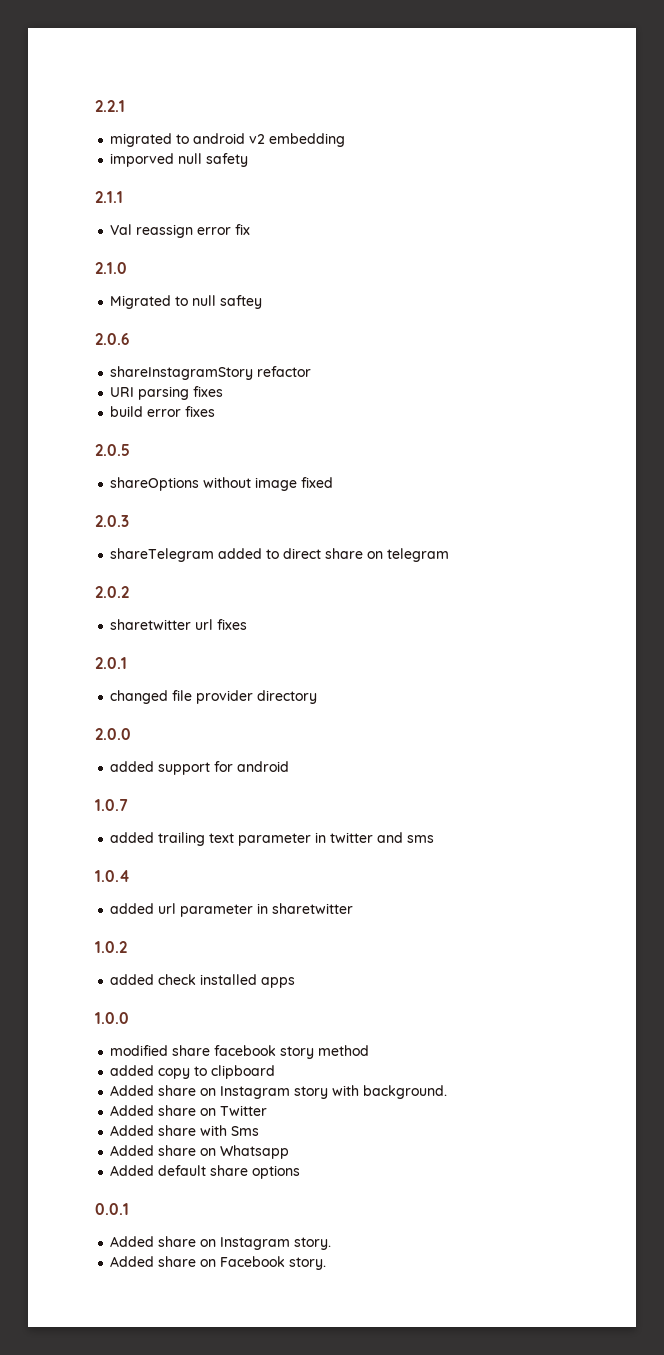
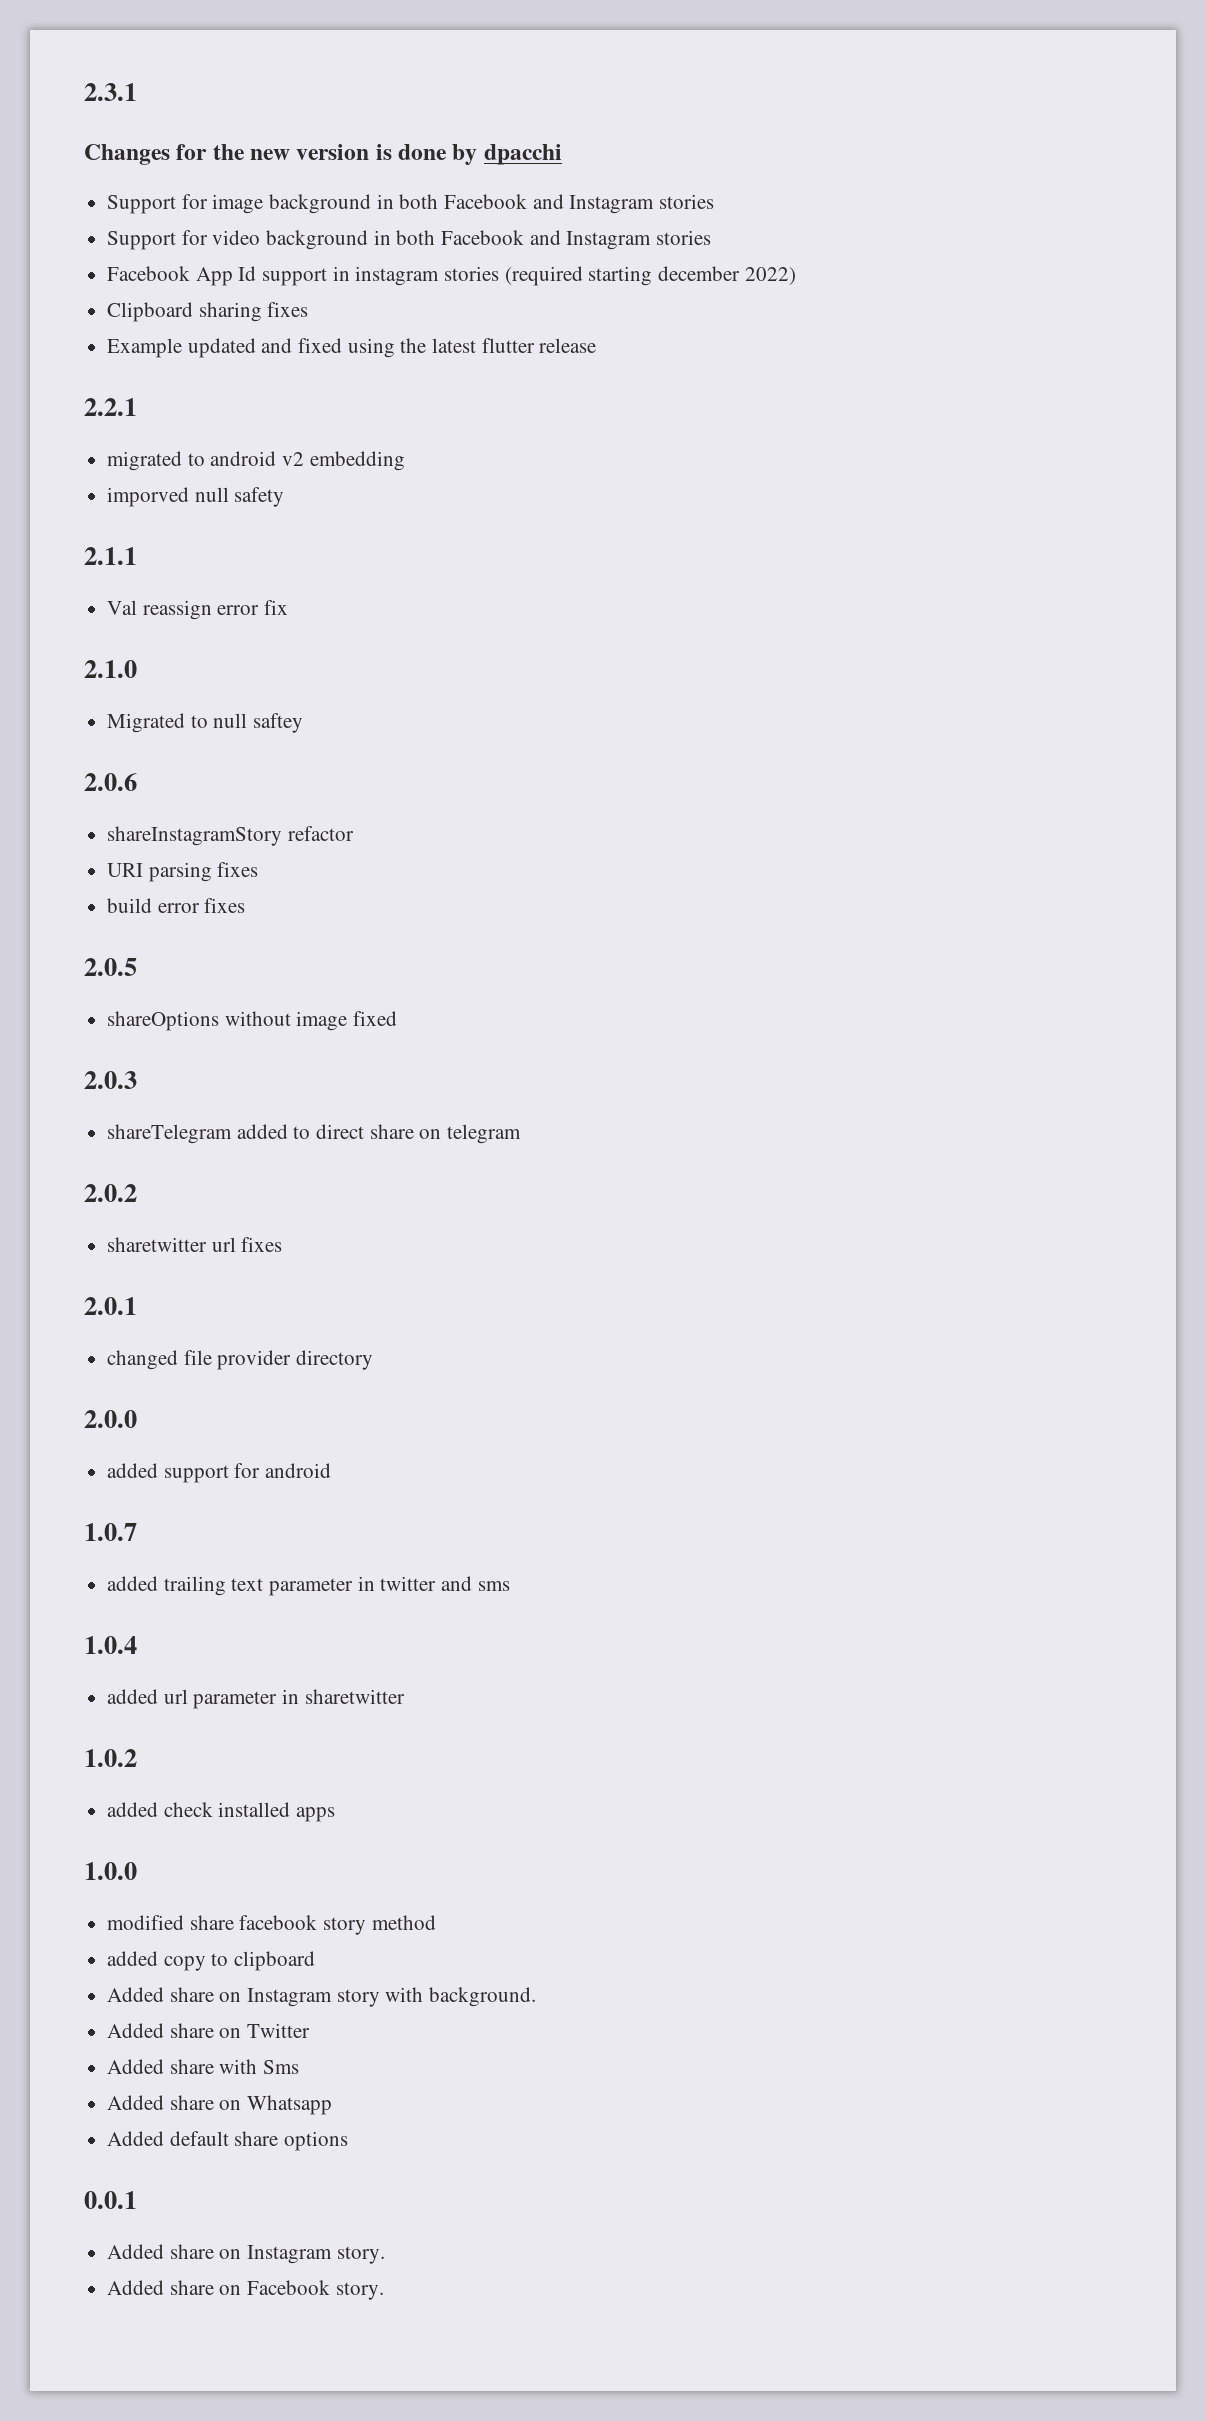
(95, 106) none -> [84,83,137,101] [84,144,562,165] [107,194,715,214] [107,230,712,250] [107,266,796,286] [107,302,309,322] [107,338,597,358] 2.3.1 // Changes for the new version is done by dpacchi // Support for image background in both Facebook and Instagram stories // Support for video background in both Facebook and Instagram stories // Facebook App Id support in instagram stories (required starting december 2022) // Clipboard sharing fixes // Example updated and fixed using the latest flutter release //

